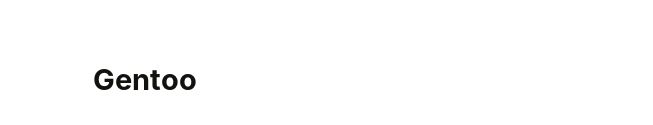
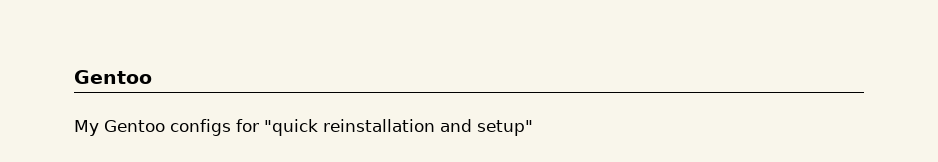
[93,69,197,90] Gentoo -> [74,70,152,84] [74,119,533,136] Gentoo // My Gentoo configs for "quick reinstallation and setup"

